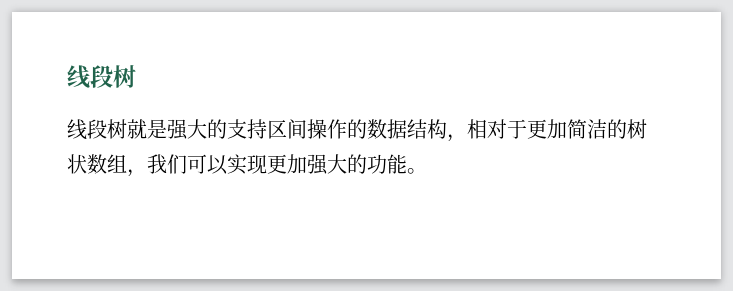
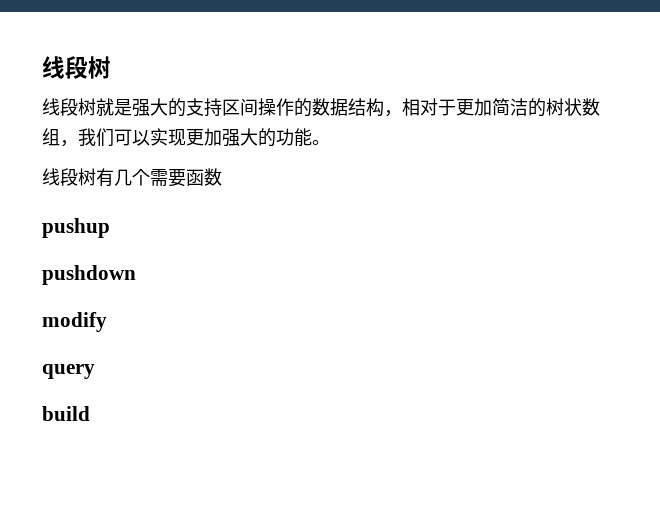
(427, 171) none -> [42,168,222,187] [42,218,110,238] [42,265,136,285] [42,312,107,332] [42,364,95,379] [42,406,90,421] // 线段树有几个需要函数 // pushup // pushdown // modify // query // build

